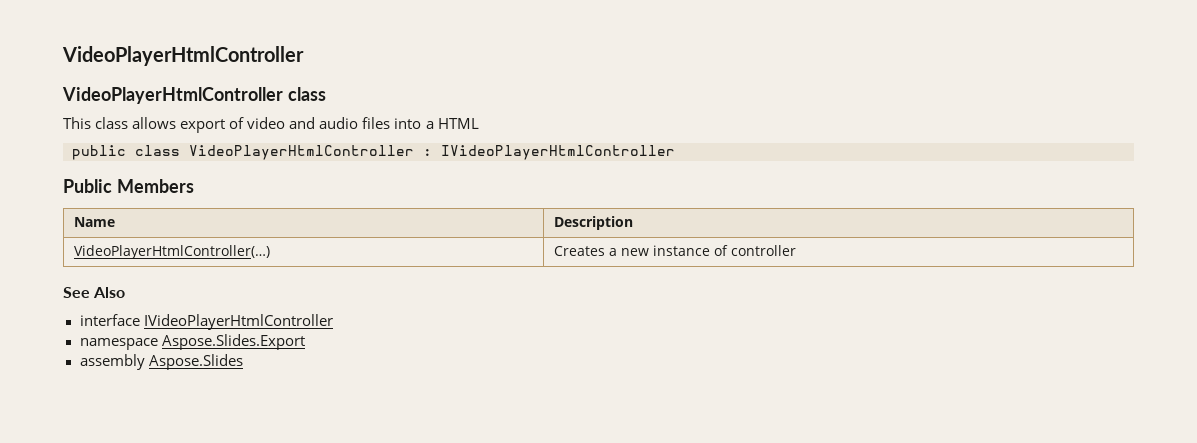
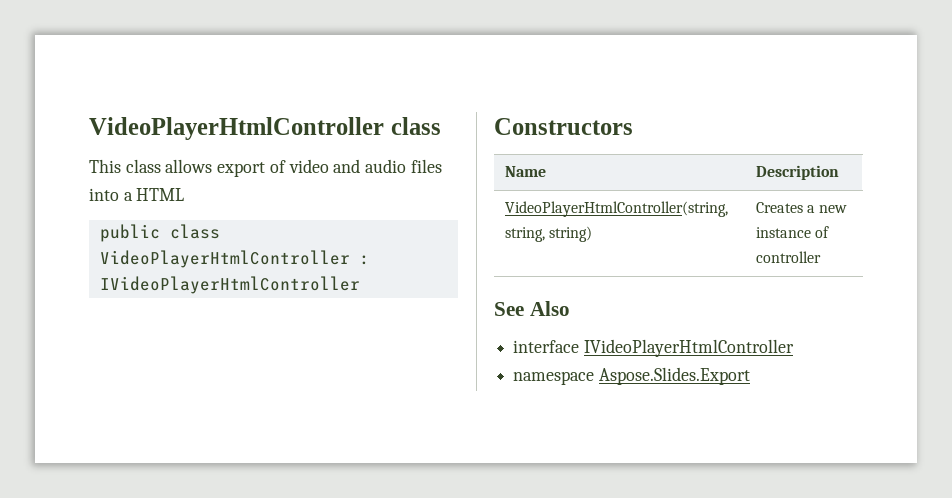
[62,46,304,66] [62,87,283,104] VideoPlayerHtmlController // VideoPlayerHtmlController -> [89,117,384,140] VideoPlayerHtmlController
[63,179,194,193] Public Members -> [494,118,633,135] Constructors
[74,245,271,259] VideoPlayerHtmlController(…) -> [504,201,728,217] [504,226,593,242] VideoPlayerHtmlController(string, string, string)
[79,354,243,370] // assembly Aspose.Slides -> (750, 376) none

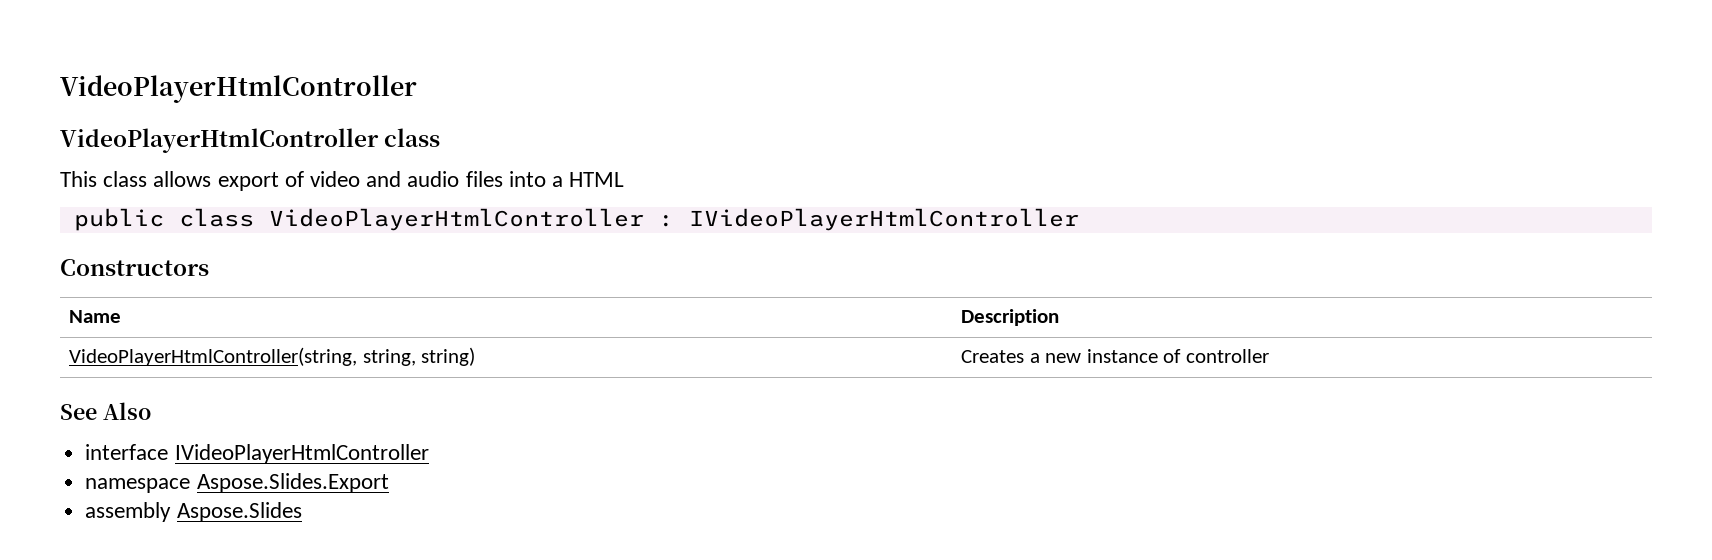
[89,117,384,140] VideoPlayerHtmlController -> [60,75,417,103] [60,128,379,153] VideoPlayerHtmlController // VideoPlayerHtmlController
(750, 376) none -> [85,502,302,522] // assembly Aspose.Slides

